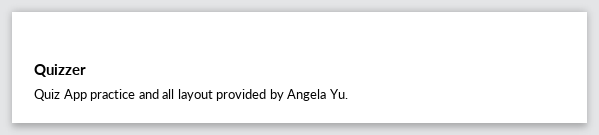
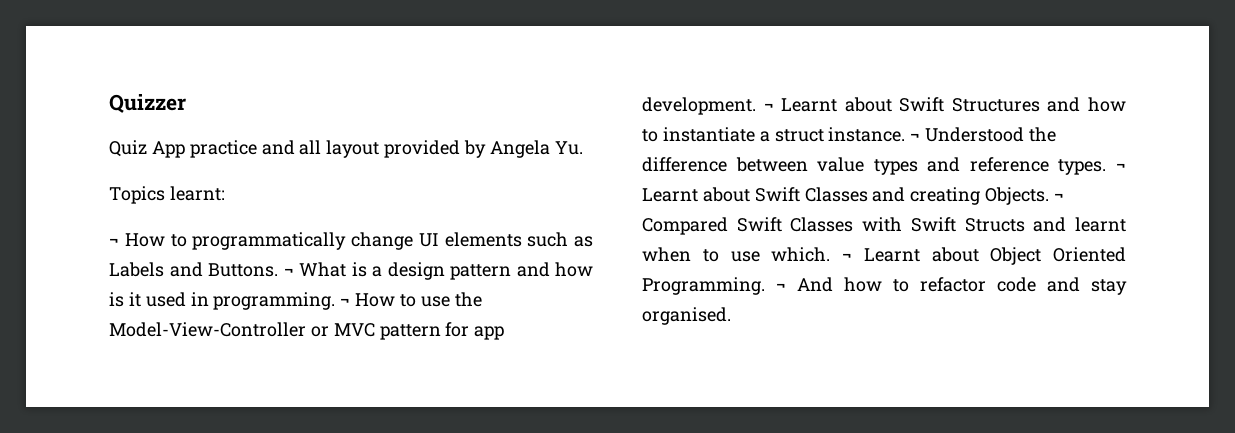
(348, 94) none -> [109,186,225,204] [109,232,593,250] [109,262,593,280] [109,292,482,310] [109,322,505,340] [642,97,1126,115] [642,127,1057,142] [642,157,1126,175] [642,187,1065,205] [642,217,1126,235] [642,247,1126,265] [642,277,1127,295] [642,307,731,325] // Topics learnt: // ¬ How to programmatically change UI elements such as Labels and Buttons. ¬ What is a design pattern and how is it used in programming. ¬ How to use the Model-View-Controller or MVC pattern for app development. ¬ Learnt about Swift Structures and how to instantiate a struct instance. ¬ Understood the difference between value types and reference types. ¬ Learnt about Swift Classes and creating Objects. ¬ Compared Swift Classes with Swift Structs and learnt when to use which. ¬ Learnt about Object Oriented Programming. ¬ And how to refactor code and stay organised.

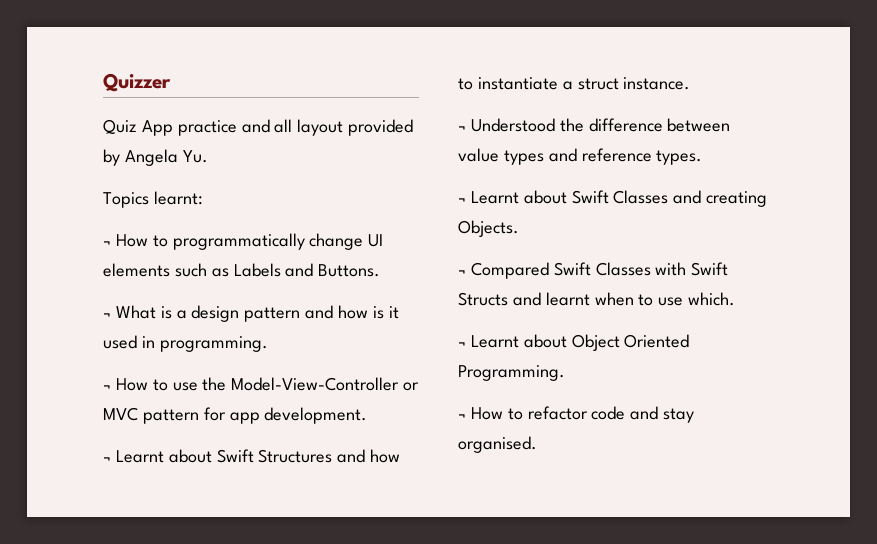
(278, 270) none -> (381, 270) //
(336, 301) none -> (268, 344) //
(756, 106) none -> (368, 415) //
(906, 134) none -> (691, 83) //
(1107, 167) none -> (703, 157) //
(1050, 196) none -> (519, 228) //
(831, 254) none -> (736, 299) //
[776,277,882,292] ¬ And how -> [458,407,503,420] // ¬ How

